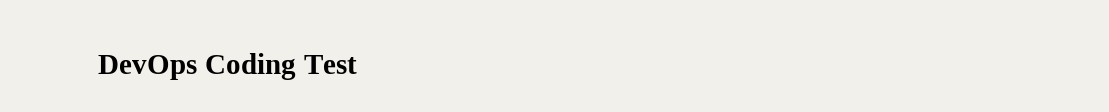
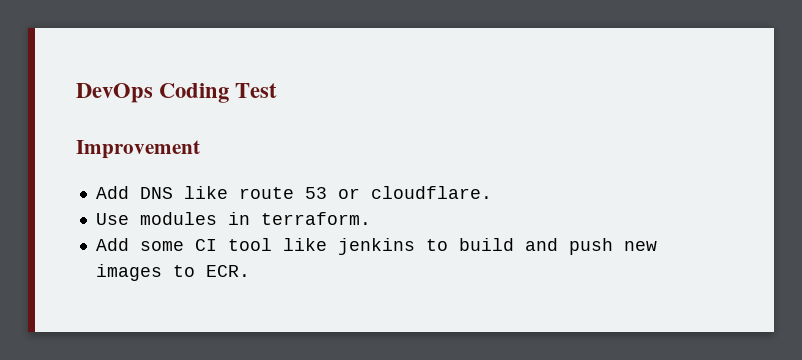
(357, 64) none -> [76,140,200,159] [95,186,492,199] [95,212,371,225] [95,238,657,255] [95,264,250,281] // Improvement // Add DNS like route 53 or cloudflare. // Use modules in terraform. // Add some CI tool like jenkins to build and push new images to ECR.

